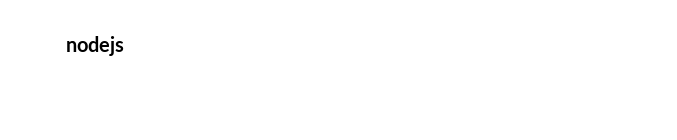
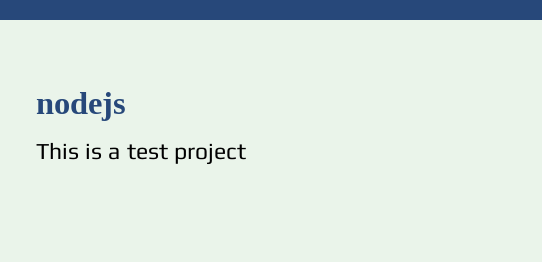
(124, 46) none -> [36,142,246,165] // This is a test project

